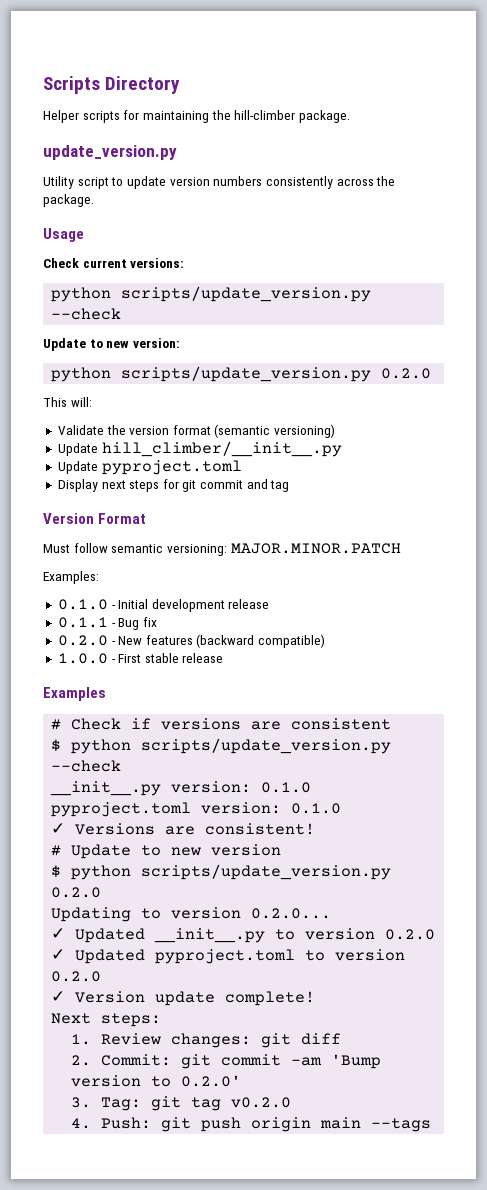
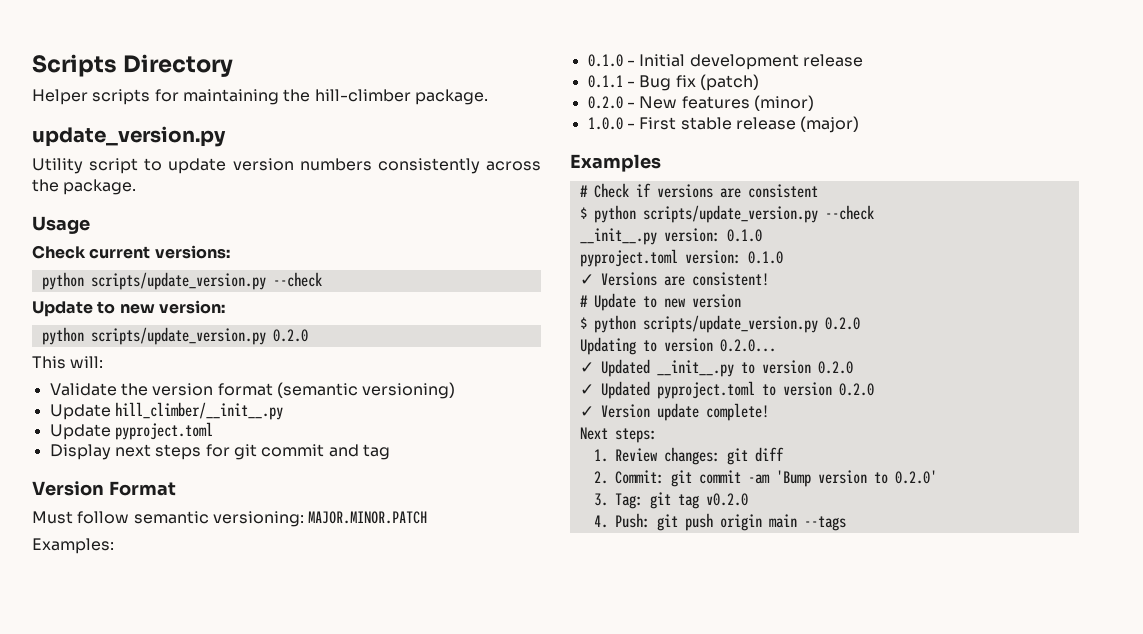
(157, 622) none -> [699,74,759,91] (patch)
[196,634,326,648] (backward compatible) -> [753,95,814,111] (minor)
(224, 658) none -> [800,116,860,133] (major)

